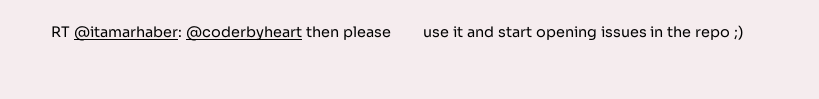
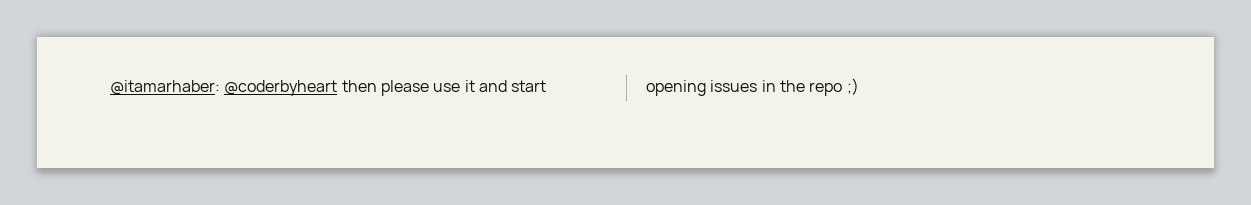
[51,26,71,37] RT -> (110, 87) none

